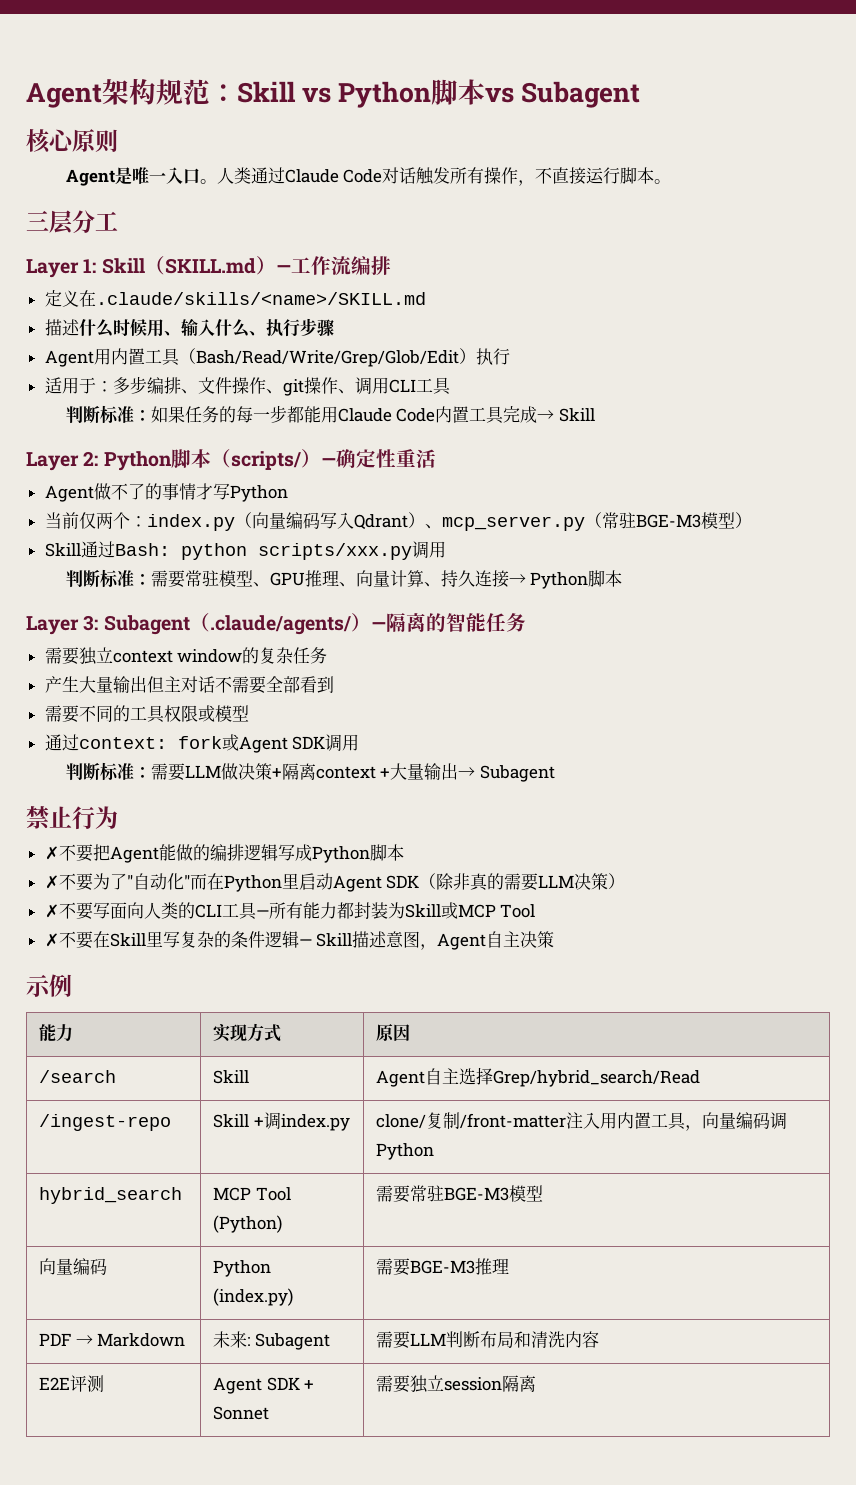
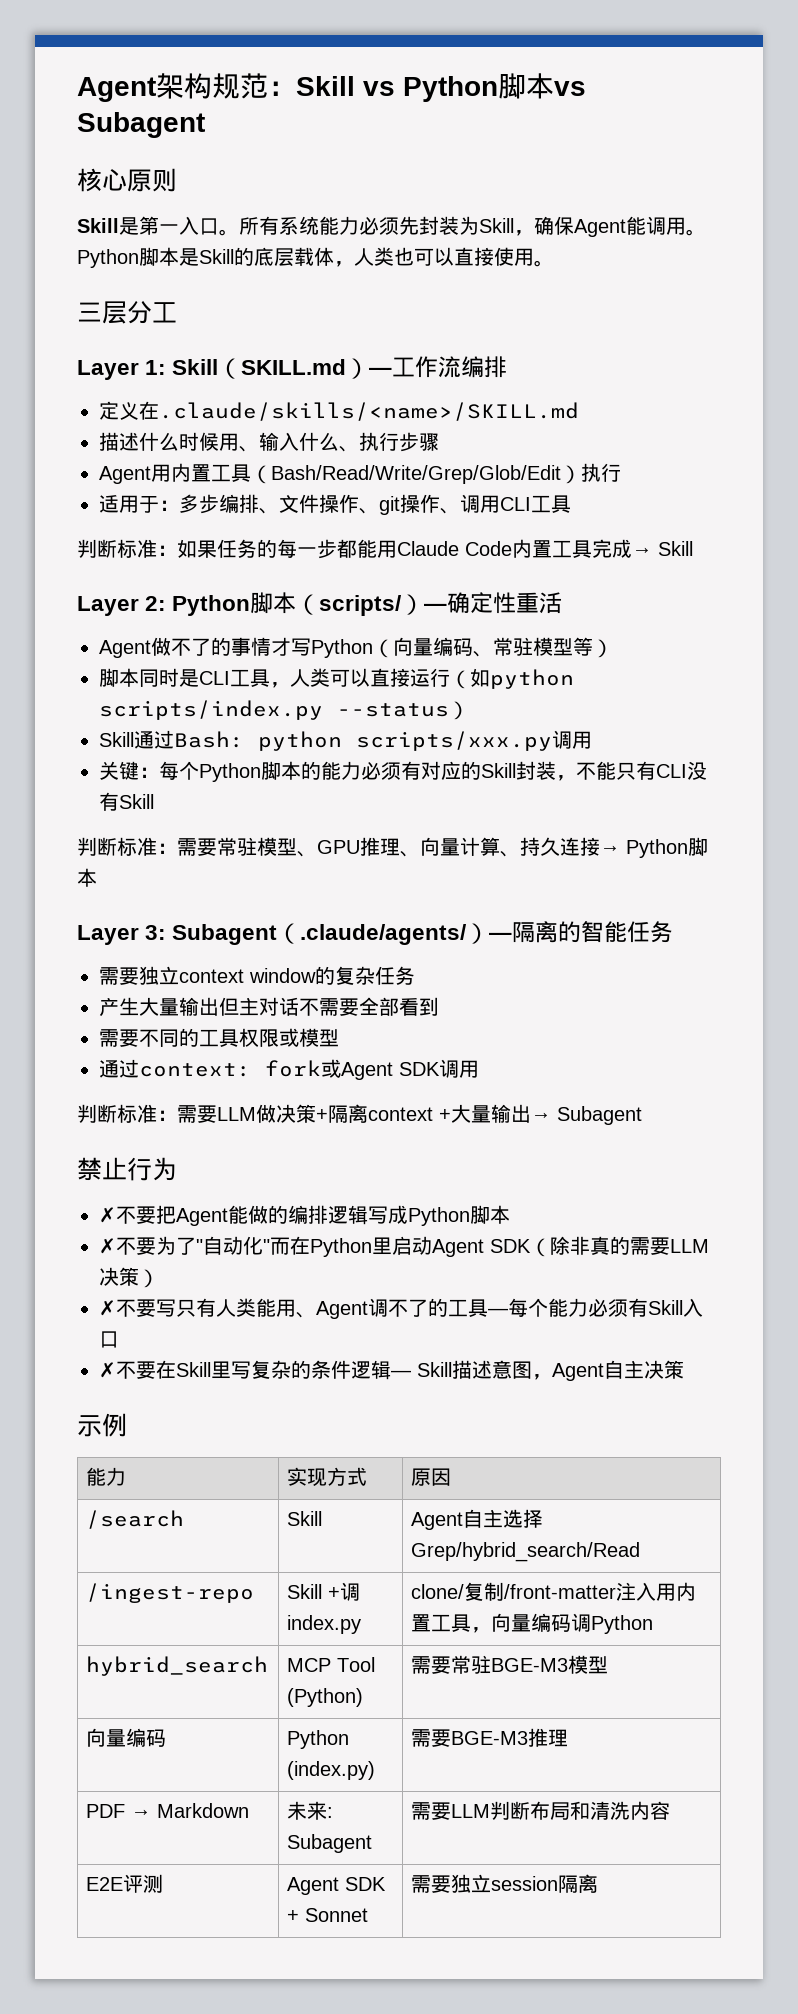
[65,167,655,186] Agent是唯一入口。人类通过Claude Code对话触发所有操作，不直接运行脚本 -> [77,216,706,237] [77,247,534,268] Skill是第一入口。所有系统能力必须先封装为Skill，确保Agent能调用。Python脚本是Skill的底层载体，人类也可以直接使用
[44,512,735,531] // 当前仅两个：index.py（向量编码写入Qdrant）、mcp_server.py（常驻BGE-M3模型 -> [373,637,613,658] [99,668,574,689] [99,700,449,720] （向量编码、常驻模型等） // 脚本同时是CLI工具，人类可以直接运行（如python scripts/index.py --status
(446, 549) none -> [99,761,707,782] [99,792,154,811] // 关键：每个Python脚本的能力必须有对应的Skill封装，不能只有CLI没有Skill
[109,902,536,920] 面向人类的CLI工具—所有能力都封装为Skill或MCP Tool -> [176,1298,703,1319] [99,1331,119,1348] 只有人类能用、Agent调不了的工具—每个能力必须有Skill入口

